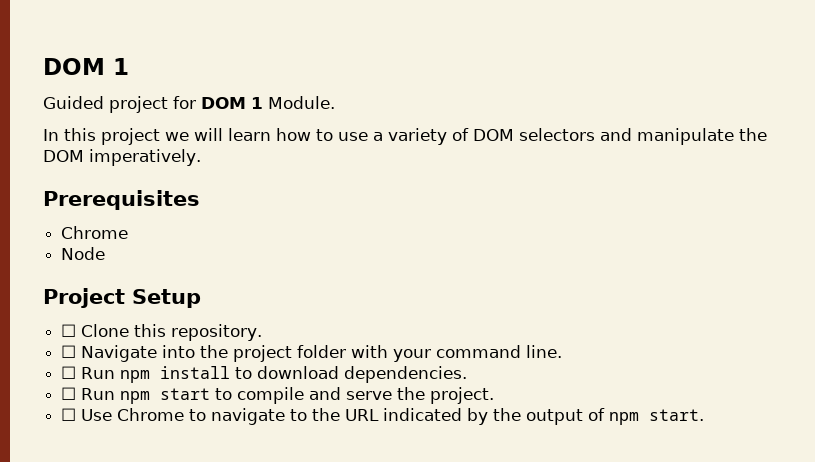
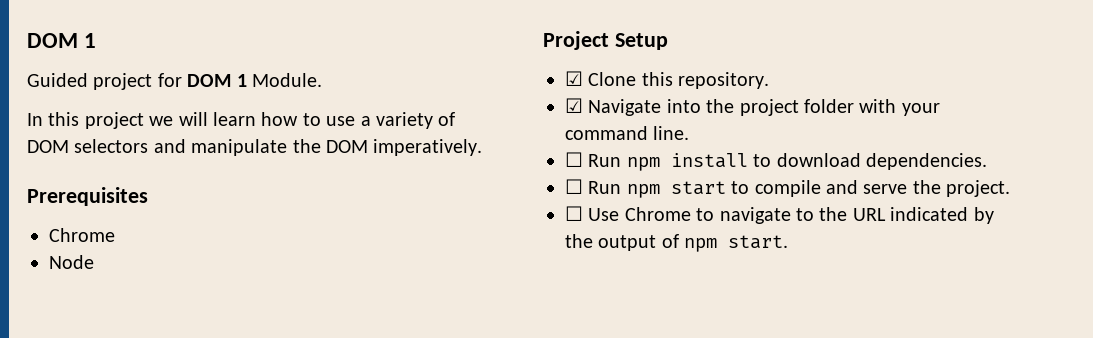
[61,324,77,337] ☐ -> [565,71,583,86] ☑
[61,345,77,358] ☐ -> [565,98,583,113] ☑

